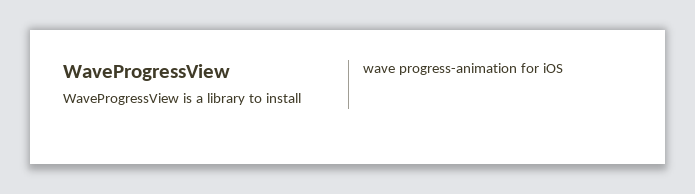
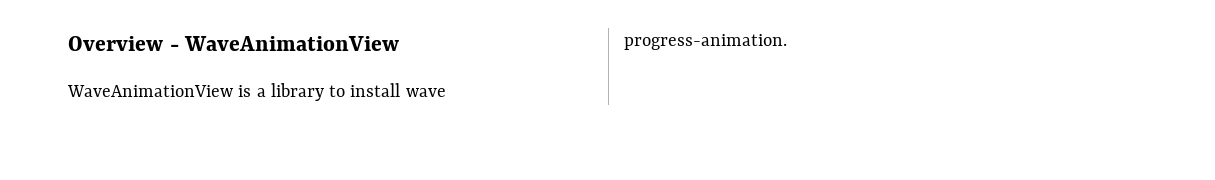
[63,64,230,81] [63,93,179,105] WaveProgressView // WaveProgressView -> [68,36,400,51] [67,85,233,97] Overview - WaveAnimationView // WaveAnimationView
[398,63,563,75] progress-animation for iOS -> [624,34,787,50] progress-animation.

